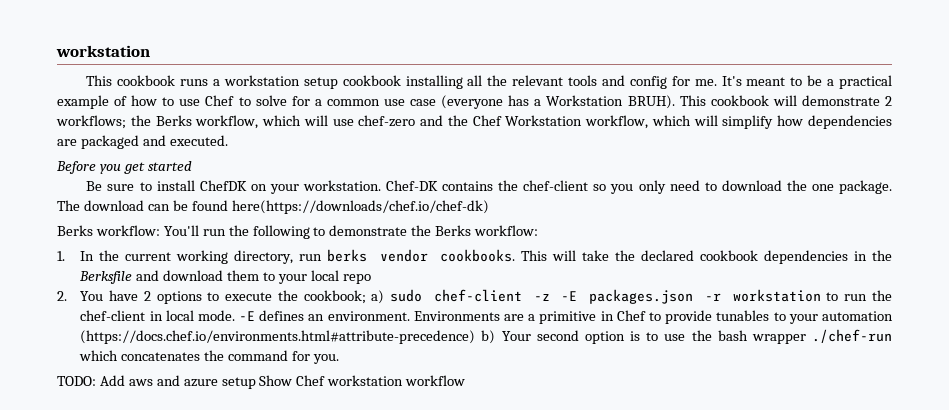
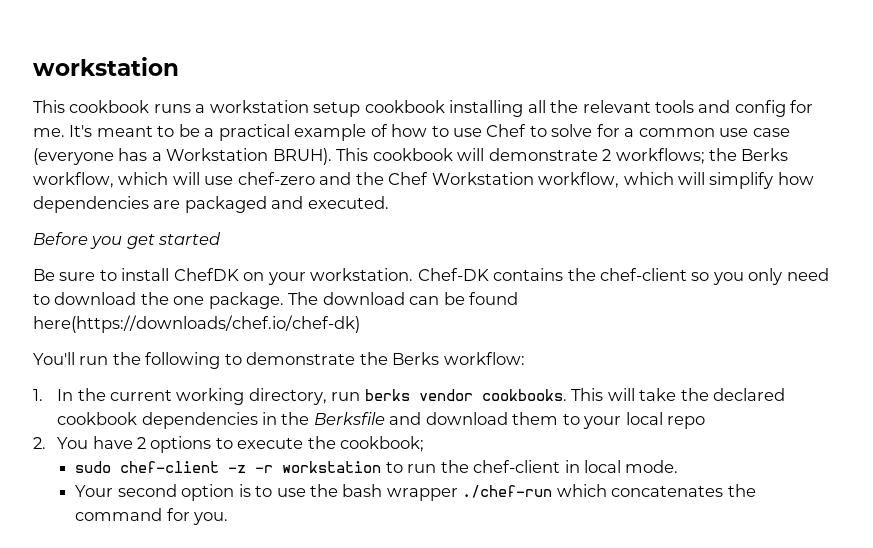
[57,225,160,236] Berks workflow: -> (360, 324) none
[371,290,385,304] a) -> (425, 444) //
[561,289,694,304] -E packages.json -> (247, 469) none
[239,310,894,324] [80,330,496,344] -E defines an environment. Environments are a primitive in Chef to provide tunables to your automation (https://docs.chef.io/environments.html#attribute-precedence) b) -> (679, 466) //
[57,375,466,389] // TODO: Add aws and azure setup Show Chef workstation workflow -> (229, 518) none

